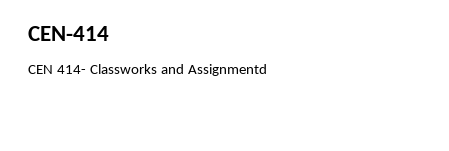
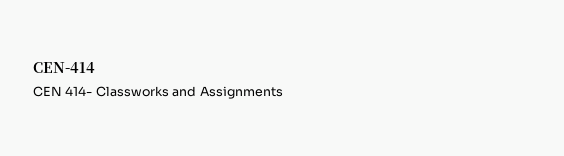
[187,64,267,76] Assignmentd -> [199,86,283,99] Assignments

